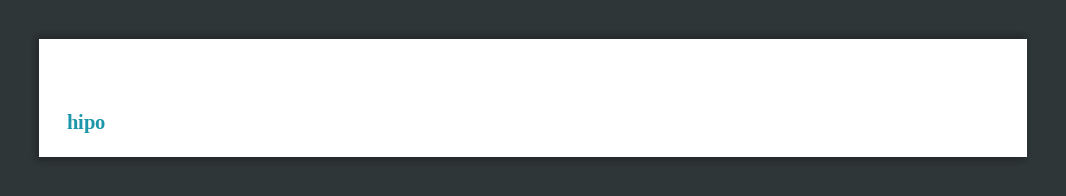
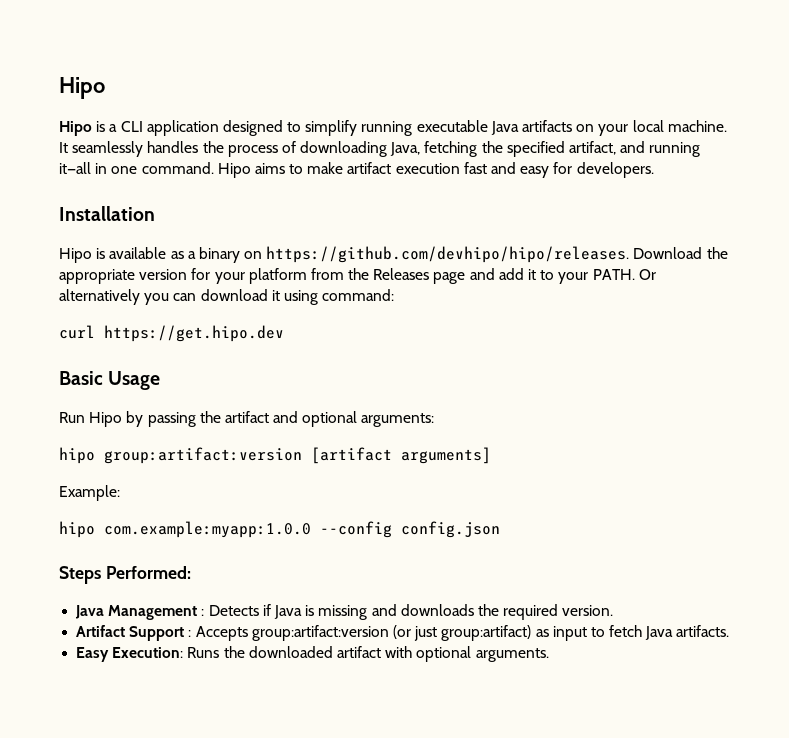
[67,114,105,133] hipo -> [59,77,105,99] [59,120,727,136] [59,141,701,157] [59,162,654,178] [59,206,155,221] [59,246,728,263] [59,268,656,284] [59,289,395,305] [59,325,284,342] [59,371,161,390] [59,411,435,427] [59,447,491,464] [59,485,120,501] [59,521,500,538] [59,566,191,584] [75,604,614,620] [76,625,730,641] [76,646,549,662] Hipo // Hipo is a CLI application designed to simplify running executable Java artifacts on your local machine. It seamlessly handles the process of downloading Java, fetching the specified artifact, and running it—all in one command. Hipo aims to make artifact execution fast and easy for developers. // Installation // Hipo is available as a binary on https://github.com/devhipo/hipo/releases. Download the appropriate version for your platform from the Releases page and add it to your PATH. Or alternatively you can download it using command: // curl https://get.hipo.dev // Basic Usage // Run Hipo by passing the artifact and optional arguments: // hipo group:artifact:version [artifact arguments] // Example: // hipo com.example:myapp:1.0.0 --config config.json // Steps Performed: // Java Management : Detects if Java is missing and downloads the required version. // Artifact Support : Accepts group:artifact:version (or just group:artifact) as input to fetch Java artifacts. // Easy Execution: Runs the downloaded artifact with optional arguments.

